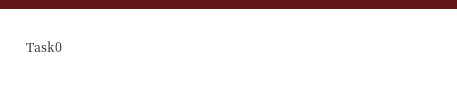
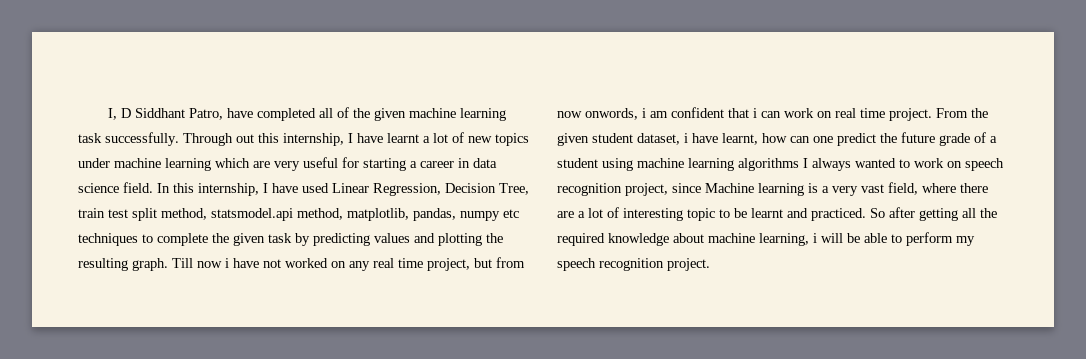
[26,41,62,52] Task0 -> [108,107,507,121] [78,132,529,146] [78,157,497,171] [78,182,529,196] [78,208,519,221] [78,233,503,246] [78,257,525,271] [557,107,988,121] [557,132,997,146] [557,158,1004,171] [557,182,988,196] [557,207,997,221] [557,232,975,246] [557,258,710,271] I, D Siddhant Patro, have completed all of the given machine learning task successfully. Through out this internship, I have learnt a lot of new topics under machine learning which are very useful for starting a career in data science field. In this internship, I have used Linear Regression, Decision Tree, train test split method, statsmodel.api method, matplotlib, pandas, numpy etc techniques to complete the given task by predicting values and plotting the resulting graph. Till now i have not worked on any real time project, but from now onwords, i am confident that i can work on real time project. From the given student dataset, i have learnt, how can one predict the future grade of a student using machine learning algorithms I always wanted to work on speech recognition project, since Machine learning is a very vast field, where there are a lot of interesting topic to be learnt and practiced. So after getting all the required knowledge about machine learning, i will be able to perform my speech recognition project.

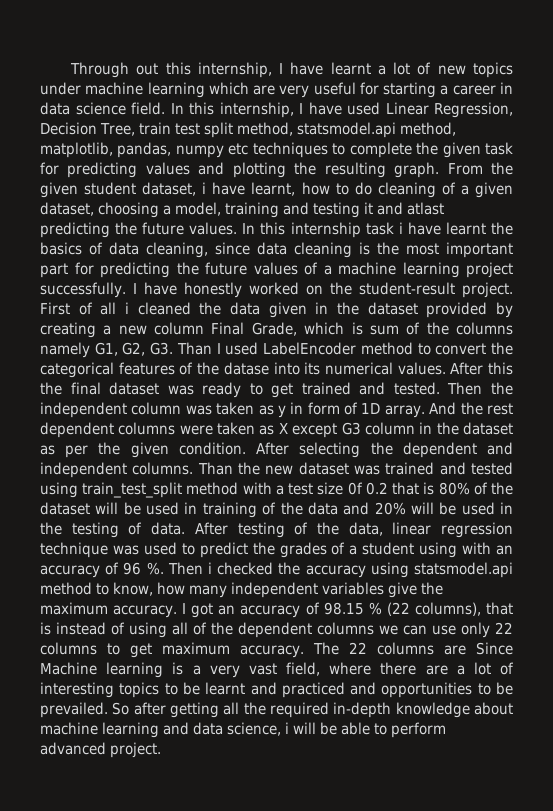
[108,107,507,121] [78,132,179,146] I, D Siddhant Patro, have completed all of the given machine learning task successfully. -> (70, 70) none
[295,233,310,246] by -> [40,162,59,175] for
[172,257,525,271] [557,107,932,121] Till now i have not worked on any real time project, but from now onwords, i am confident that i can work on real time project. -> (440, 170) none
[790,132,997,146] [557,158,1004,171] [557,183,701,196] can one predict the future grade of a student using machine learning algorithms I always wanted to work on speech recognition project, since -> [335,182,513,198] [40,202,444,218] [40,222,513,238] [40,242,513,258] [40,262,513,278] [40,282,513,298] [40,302,513,318] [40,322,513,338] [40,342,513,358] [40,362,513,378] [40,382,514,398] [40,402,514,418] [40,422,514,438] [40,442,513,458] [40,462,513,478] [40,482,513,498] [40,502,513,518] [40,522,513,538] [40,542,514,558] [40,562,513,578] [40,582,443,598] [40,602,513,618] [40,622,513,638] [40,642,513,658] to do cleaning of a given dataset, choosing a model, training and testing it and atlast predicting the future values. In this internship task i have learnt the basics of data cleaning, since data cleaning is the most important part for predicting the future values of a machine learning project successfully. I have honestly worked on the student-result project. First of all i cleaned the data given in the dataset provided by creating a new column Final Grade, which is sum of the columns namely G1, G2, G3. Than I used LabelEncoder method to convert the categorical features of the datase into its numerical values. After this the final dataset was ready to get trained and tested. Then the independent column was taken as y in form of 1D array. And the rest dependent columns were taken as X except G3 column in the dataset as per the given condition. After selecting the dependent and independent columns. Than the new dataset was trained and tested using train_test_split method with a test size 0f 0.2 that is 80% of the dataset will be used in training of the data and 20% will be used in the testing of data. After testing of the data, linear regression technique was used to predict the grades of a student using with an accuracy of 96 %. Then i checked the accuracy using statsmodel.api method to know, how many independent variables give the maximum accuracy. I got an accuracy of 98.15 % (22 columns), that is instead of using all of the dependent columns we can use only 22 columns to get maximum accuracy. The 22 columns are Since
[687,208,715,221] topic -> [119,682,160,698] topics
[811,208,866,221] practiced. -> [281,682,514,698] [40,702,108,718] practiced and opportunities to be prevailed.
(605, 239) none -> [333,702,392,718] in-depth
[759,233,809,246] learning, -> [102,722,281,738] learning and data science,
[956,236,975,246] [557,258,664,271] my speech recognition -> [40,742,106,755] advanced

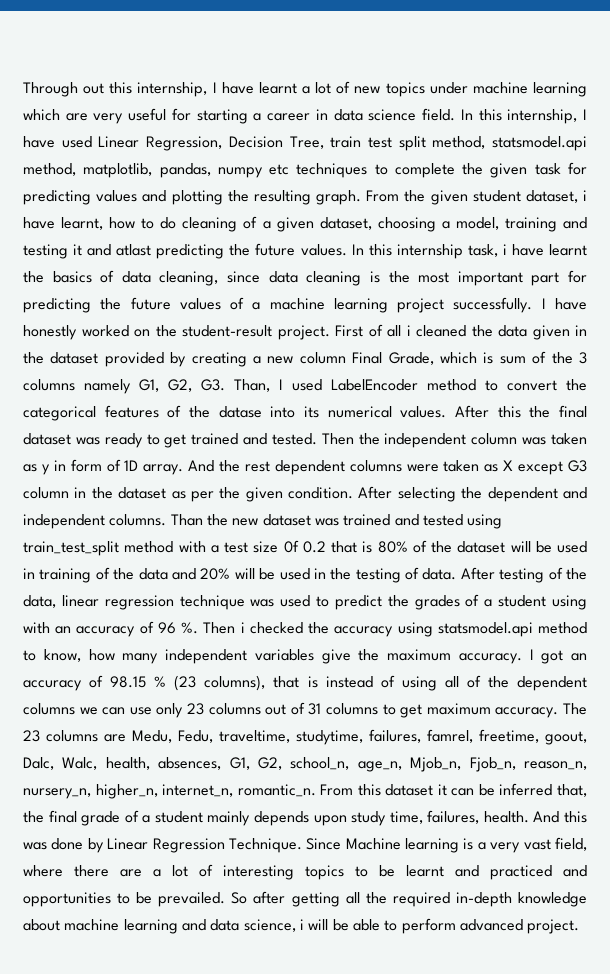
[365,222,394,235] task -> [467,244,498,257] task,
(449, 328) none -> [578,352,587,364] 3
[176,342,212,355] Than -> [234,379,270,392] Than,
[386,602,410,616] (22 -> [174,675,197,691] (23
[495,622,513,634] 22 -> [187,702,322,715] 23 columns out of 31
[348,642,367,654] 22 -> [23,730,40,742] 23
(466, 650) none -> [132,729,587,745] [23,757,587,772] [23,783,588,799] [23,810,587,826] [23,838,302,853] Medu, Fedu, traveltime, studytime, failures, famrel, freetime, goout, Dalc, Walc, health, absences, G1, G2, school_n, age_n, Mjob_n, Fjob_n, reason_n, nursery_n, higher_n, internet_n, romantic_n. From this dataset it can be inferred that, the final grade of a student mainly depends upon study time, failures, health. And this was done by Linear Regression Technique.

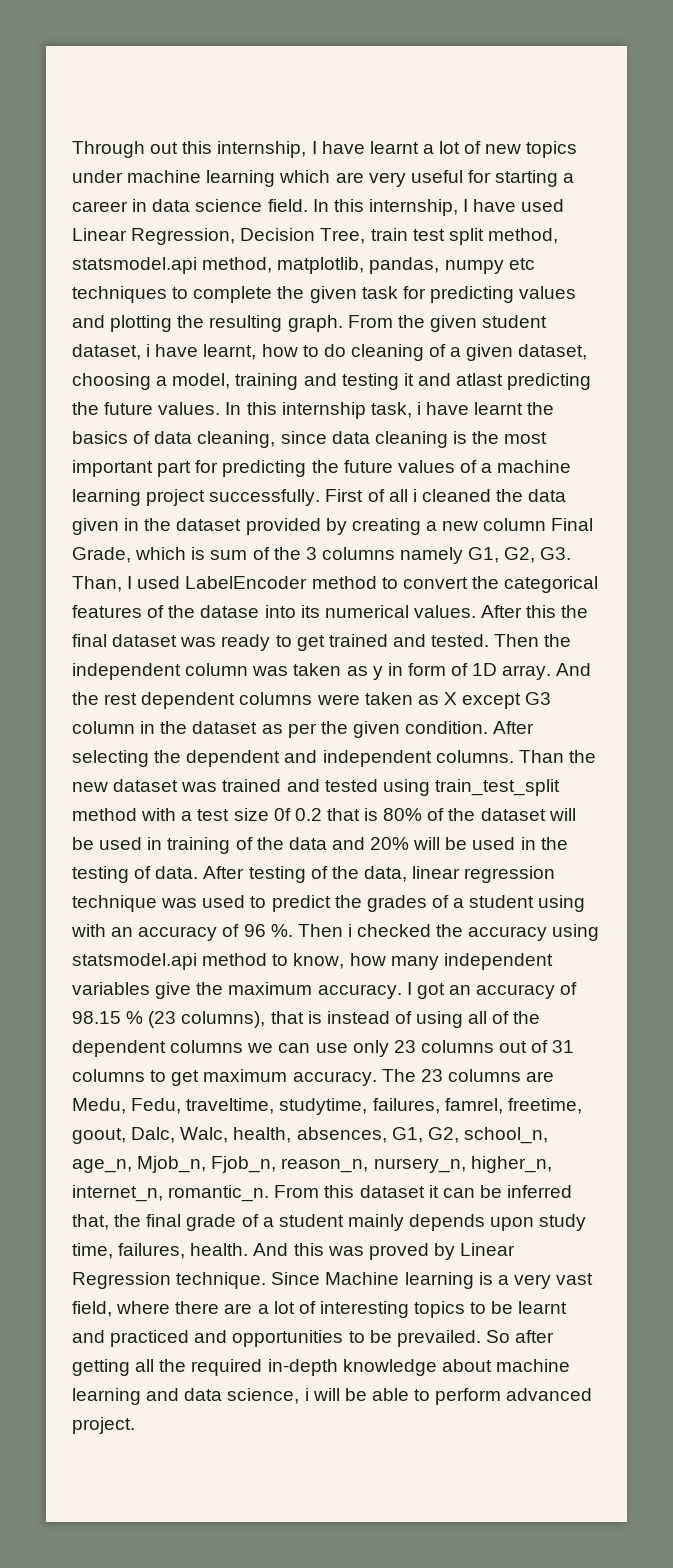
[541,298,587,310] [23,325,330,340] I have honestly worked on the student-result project. -> (321, 497) none
[51,838,84,850] done -> [368,1243,429,1260] proved
[228,838,302,853] Technique. -> [176,1272,267,1289] technique.

